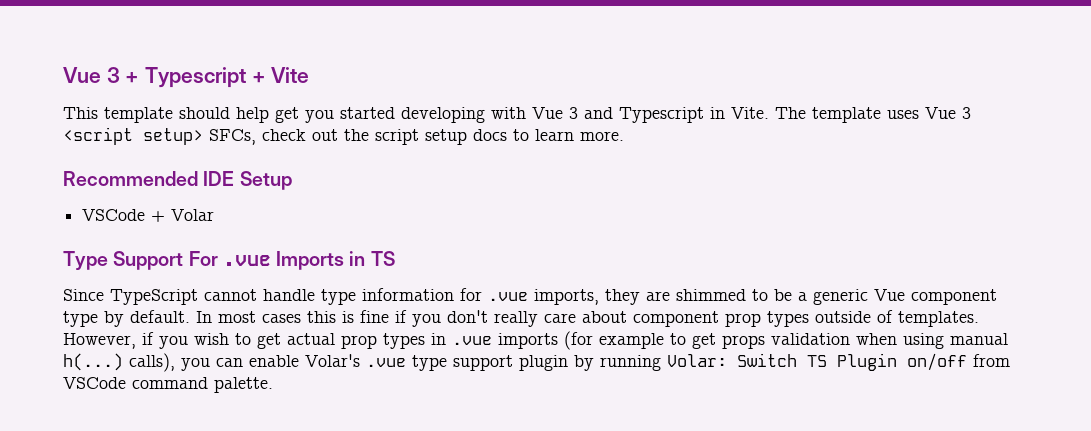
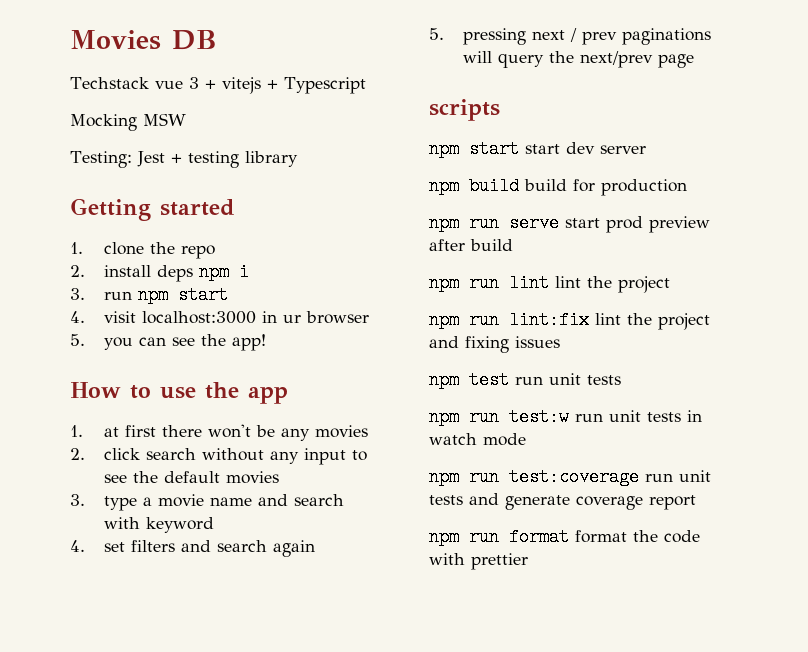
[63,67,310,88] [63,107,971,123] [63,127,624,145] [63,171,292,190] [82,209,215,222] [63,251,395,270] [63,288,997,305] [63,310,979,327] [63,331,1008,350] [63,353,1010,372] [63,377,273,393] Vue 3 + Typescript + Vite // This template should help get you started developing with Vue 3 and Typescript in Vite. The template uses Vue 3 <script setup> SFCs, check out the script setup docs to learn more. // Recommended IDE Setup // VSCode + Volar // Type Support For .vue Imports in TS // Since TypeScript cannot handle type information for .vue imports, they are shimmed to be a generic Vue component type by default. In most cases this is fine if you don't really care about component prop types outside of templates. However, if you wish to get actual prop types in .vue imports (for example to get props validation when using manual h(...) calls), you can enable Volar's .vue type support plugin by running Volar: Switch TS Plugin on/off from VSCode command palette. -> [70,30,217,50] [70,77,366,94] [70,113,186,131] [70,151,298,168] [70,198,235,221] [70,242,216,259] [70,263,250,282] [70,286,229,304] [70,311,370,324] [70,334,267,351] [70,382,288,404] [70,424,369,441] [70,448,368,465] [104,471,280,484] [70,494,345,511] [104,517,215,533] [70,540,316,557] [429,28,712,45] [463,51,695,68] [429,99,500,121] [429,140,646,158] [429,177,687,196] [429,214,710,233] [429,239,513,251] [429,274,670,293] [429,311,710,330] [429,336,560,353] [429,371,621,389] [429,408,702,426] [429,433,526,446] [429,468,711,486] [429,493,696,510] [429,528,700,546] [429,553,528,570] Movies DB // Techstack vue 3 + vitejs + Typescript // Mocking MSW // Testing: Jest + testing library // Getting started // 1. clone the repo // 2. install deps npm i // 3. run npm start // 4. visit localhost:3000 in ur browser // 5. you can see the app! // How to use the app // 1. at first there won't be any movies // 2. click search without any input to see the default movies // 3. type a movie name and search with keyword // 4. set filters and search again // 5. pressing next / prev paginations will query the next/prev page // scripts // npm start start dev server // npm build build for production // npm run serve start prod preview after build // npm run lint lint the project // npm run lint:fix lint the project and fixing issues // npm test run unit tests // npm run test:w run unit tests in watch mode // npm run test:coverage run unit tests and generate coverage report // npm run format format the code with prettier

